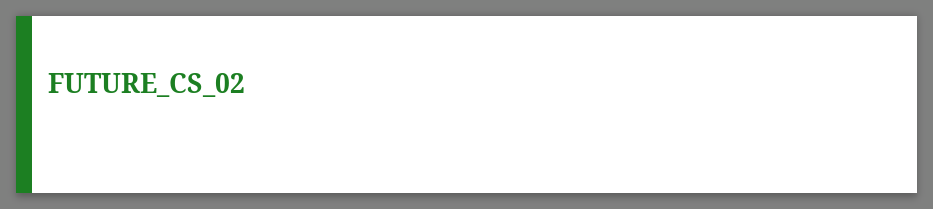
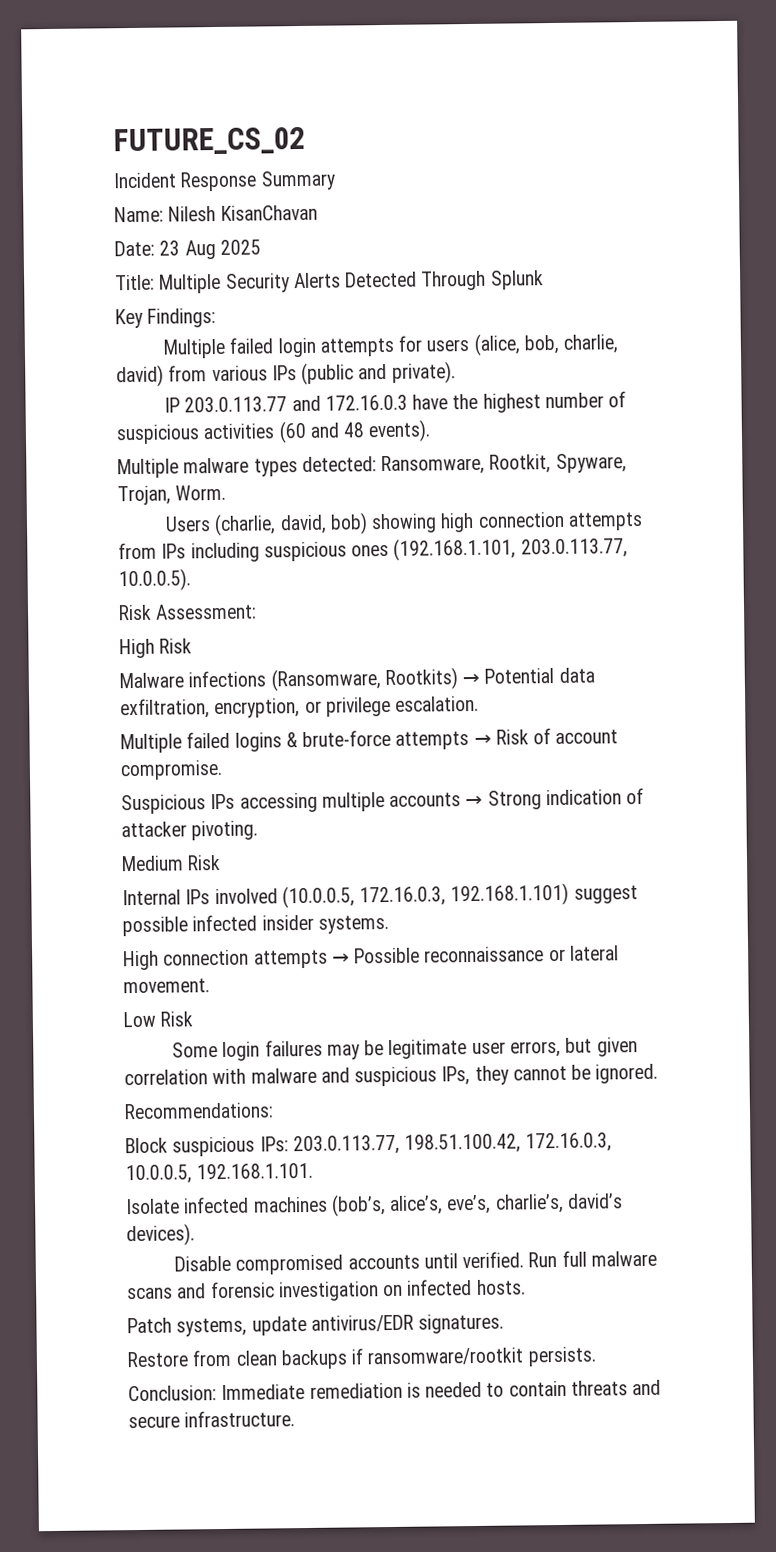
(245, 85) none -> [113,170,336,192] [114,204,318,223] [114,239,261,260] [115,270,544,294] [115,308,217,329] [163,333,619,359] [116,361,456,388] [164,391,627,413] [116,419,432,445] [117,453,627,479] [117,484,227,506] [165,511,644,537] [118,537,628,563] [118,568,191,592] [118,603,258,621] [119,638,193,659] [119,667,595,692] [120,695,480,720] [120,728,619,754] [120,759,223,781] [121,787,645,815] [121,820,259,841] [121,854,222,872] [122,882,638,909] [122,914,389,937] [123,945,619,971] [123,978,210,994] [123,1011,194,1028] [172,1037,638,1061] [124,1063,659,1087] [124,1102,274,1120] [125,1132,613,1157] [125,1162,314,1185] [126,1193,623,1217] [126,1223,195,1247] [174,1250,658,1275] [127,1279,526,1302] [127,1313,505,1337] [127,1346,597,1370] [128,1379,662,1402] [128,1410,296,1429] // Incident Response Summary // Name: Nilesh KisanChavan // Date: 23 Aug 2025 // Title: Multiple Security Alerts Detected Through Splunk // Key Findings: // Multiple failed login attempts for users (alice, bob, charlie, david) from various IPs (public and private). // IP 203.0.113.77 and 172.16.0.3 have the highest number of suspicious activities (60 and 48 events). // Multiple malware types detected: Ransomware, Rootkit, Spyware, Trojan, Worm. // Users (charlie, david, bob) showing high connection attempts from IPs including suspicious ones (192.168.1.101, 203.0.113.77, 10.0.0.5). // Risk Assessment: // High Risk // Malware infections (Ransomware, Rootkits) → Potential data exfiltration, encryption, or privilege escalation. // Multiple failed logins & brute-force attempts → Risk of account compromise. // Suspicious IPs accessing multiple accounts → Strong indication of attacker pivoting. // Medium Risk // Internal IPs involved (10.0.0.5, 172.16.0.3, 192.168.1.101) suggest possible infected insider systems. // High connection attempts → Possible reconnaissance or lateral movement. // Low Risk // Some login failures may be legitimate user errors, but given correlation with malware and suspicious IPs, they cannot be ignored. // Recommendations: // Block suspicious IPs: 203.0.113.77, 198.51.100.42, 172.16.0.3, 10.0.0.5, 192.168.1.101. // Isolate infected machines (bob’s, alice’s, eve’s, charlie’s, david’s devices). // Disable compromised accounts until verified. Run full malware scans and forensic investigation on infected hosts. // Patch systems, update antivirus/EDR signatures. // Restore from clean backups if ransomware/rootkit persists. // Conclusion: Immediate remediation is needed to contain threats and secure infrastructure.

